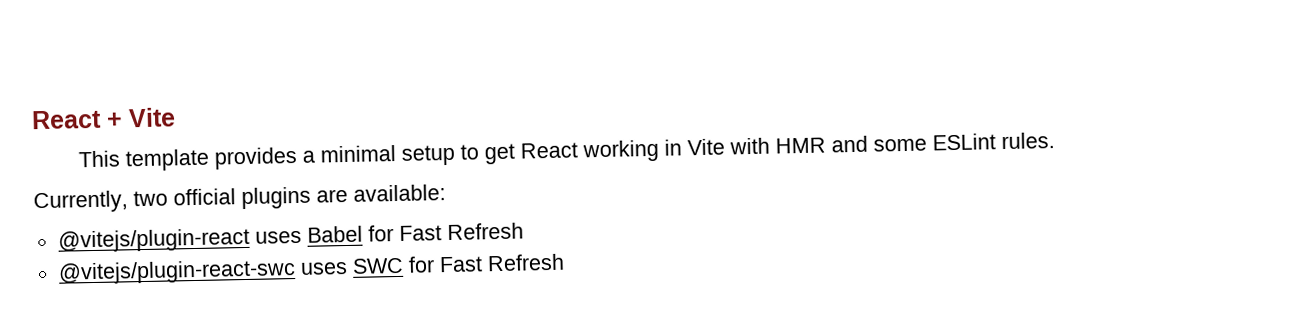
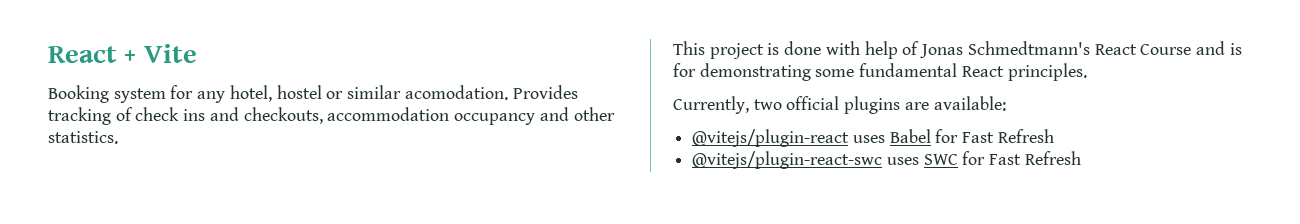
[78,131,1056,172] This template provides a minimal setup to get React working in Vite with HMR and some ESLint rules. -> [48,85,578,103] [48,107,615,125] [48,131,118,144] [673,41,1242,59] [673,63,1087,81] Booking system for any hotel, hostel or similar acomodation. Provides tracking of check ins and checkouts, accommodation occupancy and other statistics. // This project is done with help of Jonas Schmedtmann's React Course and is for demonstrating some fundamental React principles.

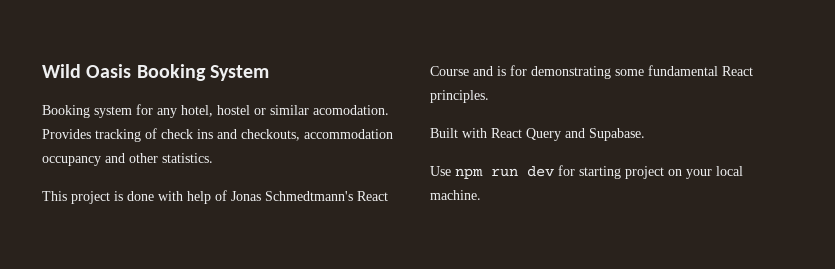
[48,44,197,63] React + Vite -> [42,64,269,81] Wild Oasis Booking System
[673,96,1006,114] [692,129,1054,147] [692,151,1081,169] Currently, two official plugins are available: // @vitejs/plugin-react uses Babel for Fast Refresh // @vitejs/plugin-react-swc uses SWC for Fast Refresh -> [430,128,645,141] [430,165,743,179] [430,190,481,200] Built with React Query and Supabase. // Use npm run dev for starting project on your local machine.

